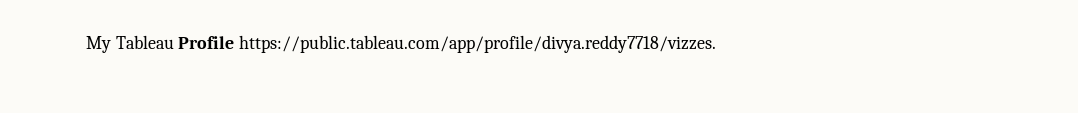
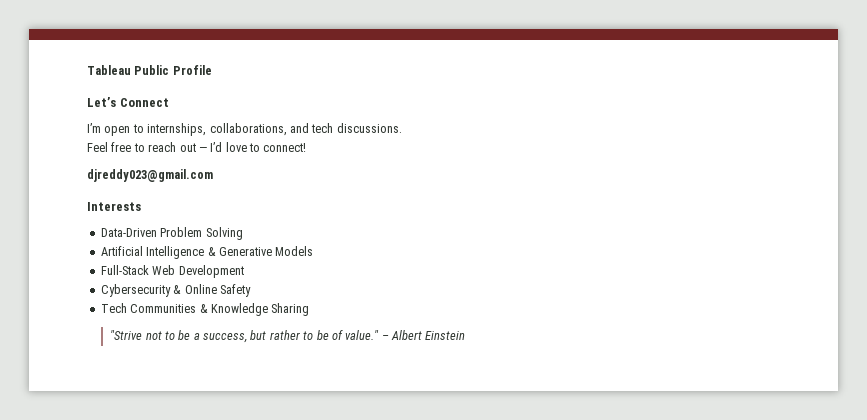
[86,35,174,53] My Tableau -> [87,65,170,75] Tableau Public
[239,35,717,53] https://public.tableau.com/app/profile/divya.reddy7718/vizzes. -> [87,97,169,107] [87,123,402,136] [87,142,307,152] [87,169,213,182] [87,202,141,211] [100,227,243,240] [100,246,314,259] [100,265,244,278] [100,284,251,297] [100,303,310,316] [110,330,466,343] // Let’s Connect // I’m open to internships, collaborations, and tech discussions. // Feel free to reach out — I’d love to connect! // djreddy023@gmail.com // Interests // Data-Driven Problem Solving // Artificial Intelligence & Generative Models // Full-Stack Web Development // Cybersecurity & Online Safety // Tech Communities & Knowledge Sharing // "Strive not to be a success, but rather to be of value." – Albert Einstein

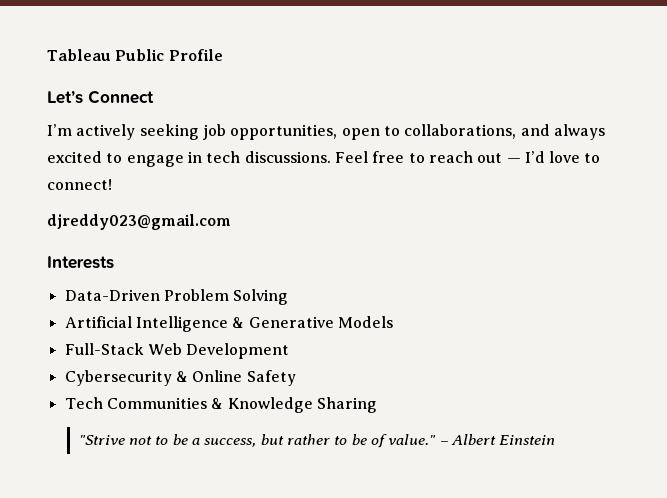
(101, 128) none -> [76,124,338,140] actively seeking job opportunities,
[147,123,207,136] internships, -> (400, 131) none
(309, 128) none -> [553,124,605,140] [47,151,202,167] always excited to engage in
(402, 128) // -> (331, 157) none

